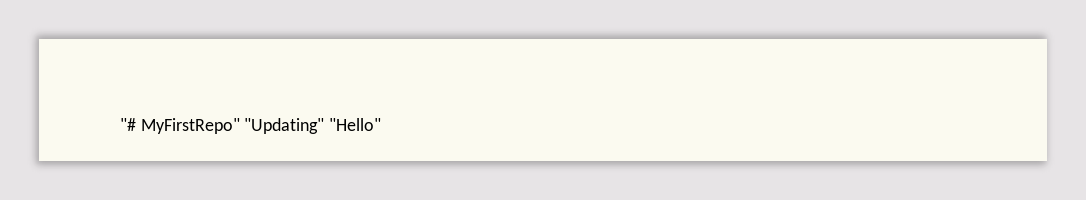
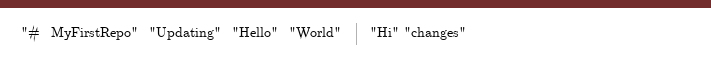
(382, 124) none -> [289,27,466,40] "World" "Hi" "changes"

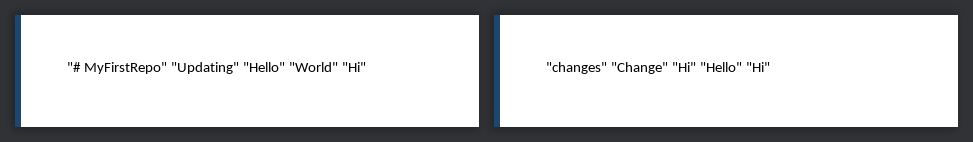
(466, 33) none -> [610,62,770,74] "Change" "Hi" "Hello" "Hi"

